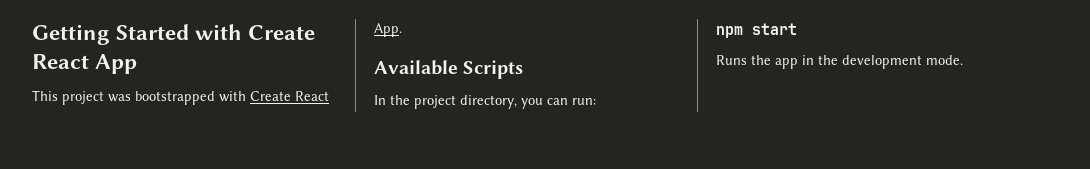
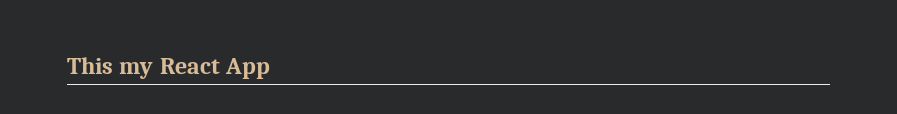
[32,24,316,45] [32,54,138,74] [32,90,329,105] [374,23,402,37] [374,60,524,79] [374,95,596,109] [716,23,797,38] [716,55,963,69] Getting Started with Create React App // This project was bootstrapped with Create React App. // Available Scripts // In the project directory, you can run: // npm start // Runs the app in the development mode. -> [67,57,271,79] This my React App

